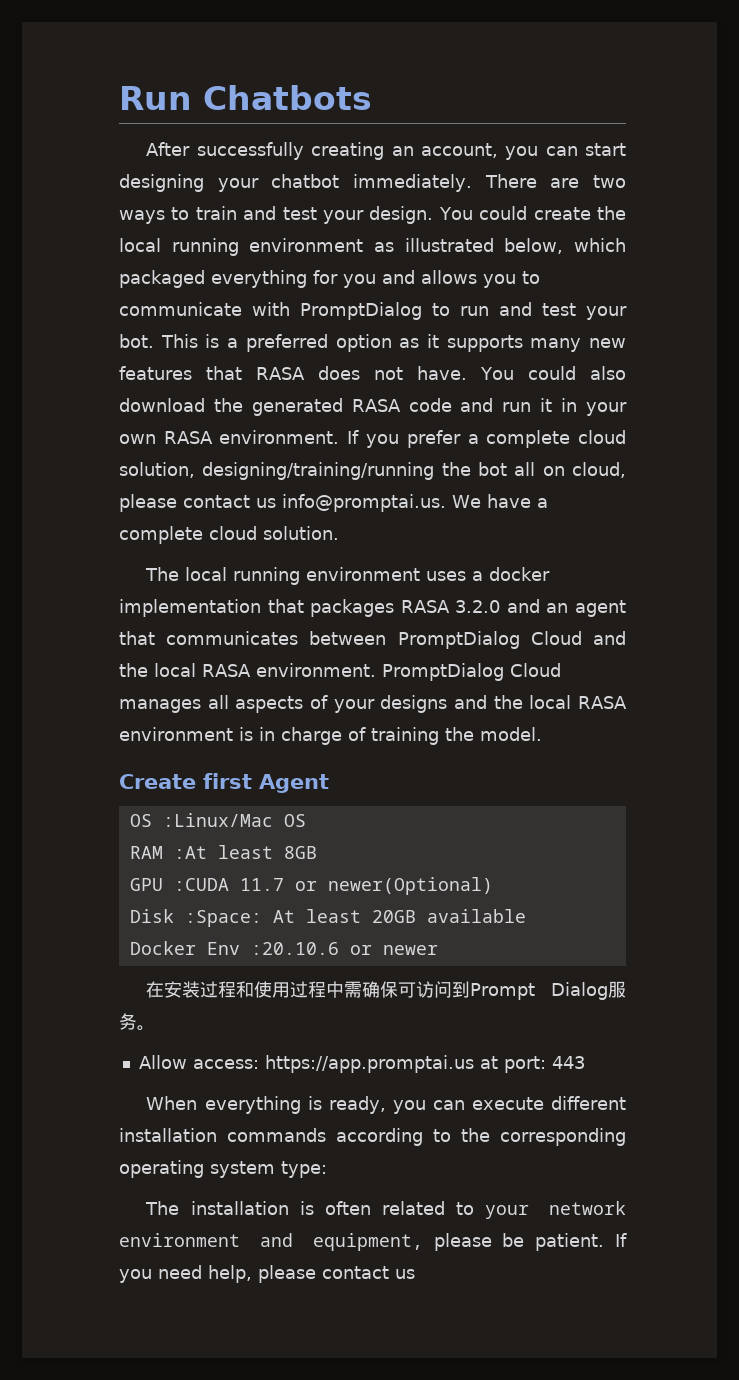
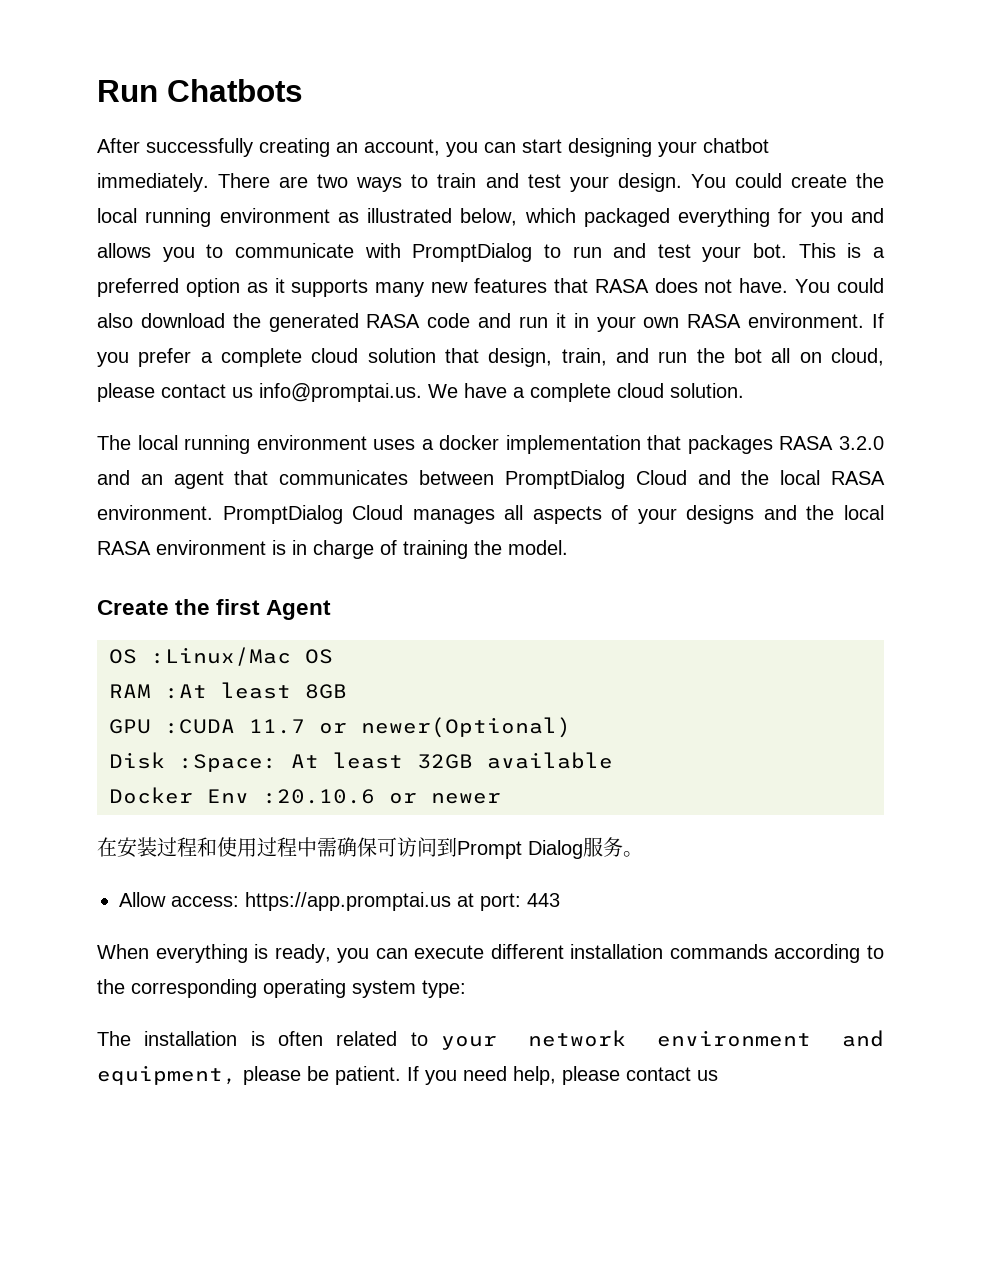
[119,462,435,480] solution, designing/training/running -> [367,348,688,367] solution that design, train, and run
(196, 781) none -> [175,599,211,615] the
[371,910,416,923] 20GB -> [417,754,473,769] 32GB

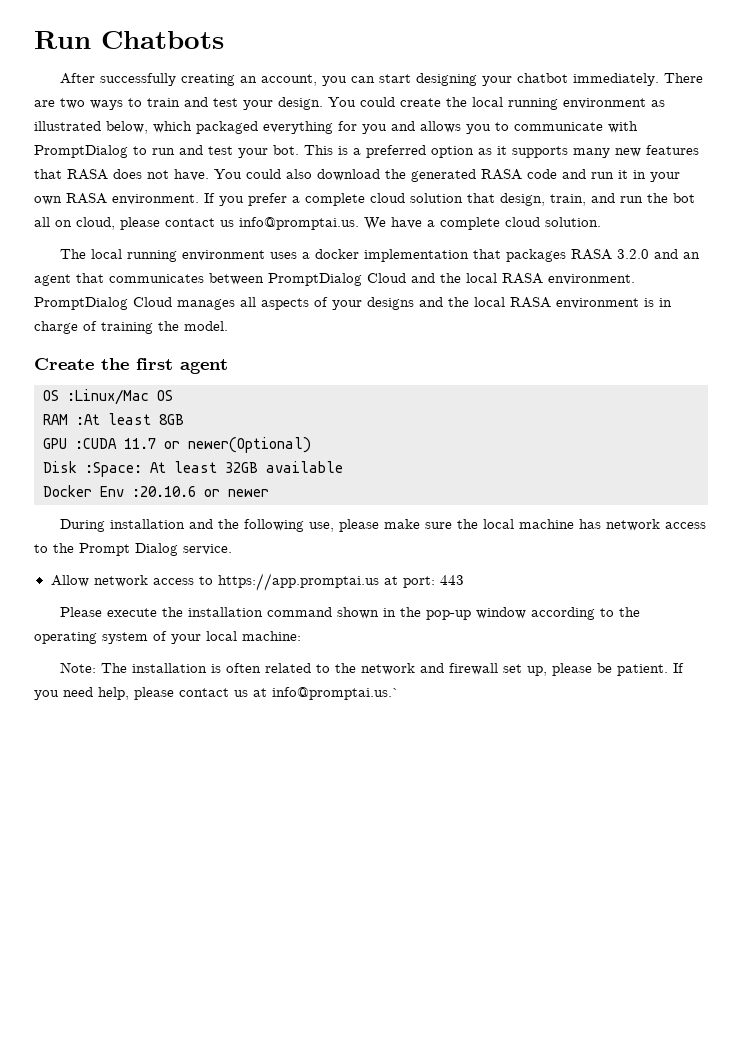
[266,600,332,620] Agent -> [180,359,228,374] agent
[97,837,457,858] 在安装过程和使用过程中需确保可访问到 -> [60,519,707,532] [34,543,74,553] During installation and the following use, please make sure the local machine has network access to the
[583,837,643,857] 服务。 -> [183,544,232,555] service.
[171,896,239,907] access: -> [93,575,213,587] network access to
[97,944,768,963] When everything is ready, you can execute different installation commands -> [60,607,527,620] Please execute the installation command shown in the pop-up window
[131,979,257,998] corresponding -> (641, 612) none
[422,980,466,998] type: // -> [153,631,301,644] [60,662,97,673] of your local machine: // Note:
[440,1030,885,1050] [97,1065,237,1085] your network environment and equipment, -> [335,663,548,676] the network and firewall set up,
(718, 1075) none -> [253,687,400,700] at info@promptai.us.`

